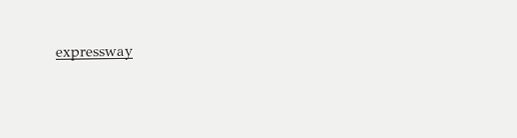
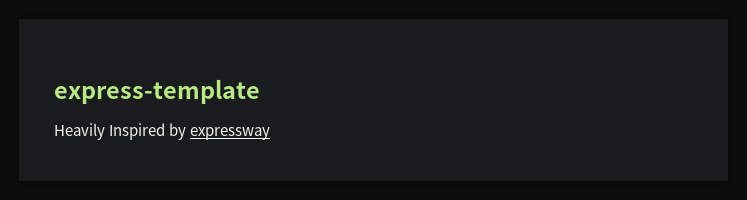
(55, 54) none -> [54,79,260,104] [54,123,187,140] express-template // Heavily Inspired by

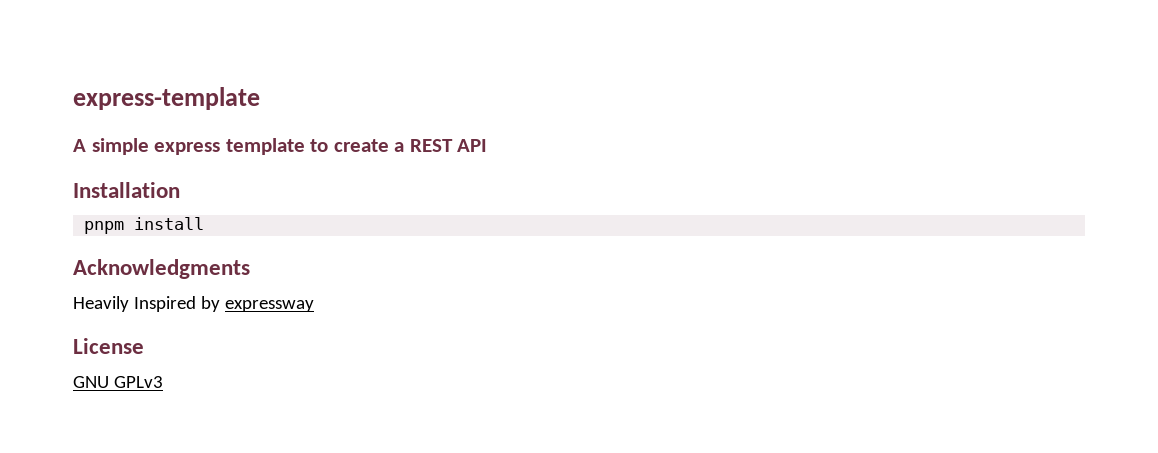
(260, 91) none -> [73,138,488,155] [73,182,180,198] [84,217,205,234] [73,259,250,279] // A simple express template to create a REST API // Installation // pnpm install // Acknowledgments
(271, 133) none -> [73,338,144,354] [73,376,163,388] // License // GNU GPLv3

